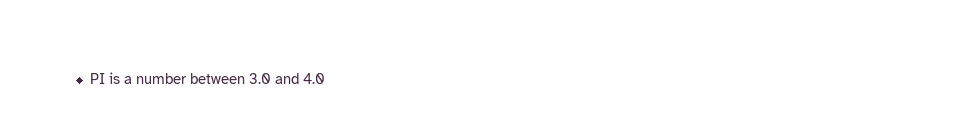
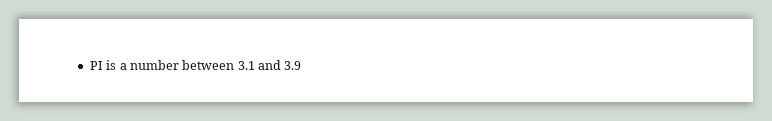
[248,73,325,84] 3.0 and 4.0 -> [237,60,302,70] 3.1 and 3.9

